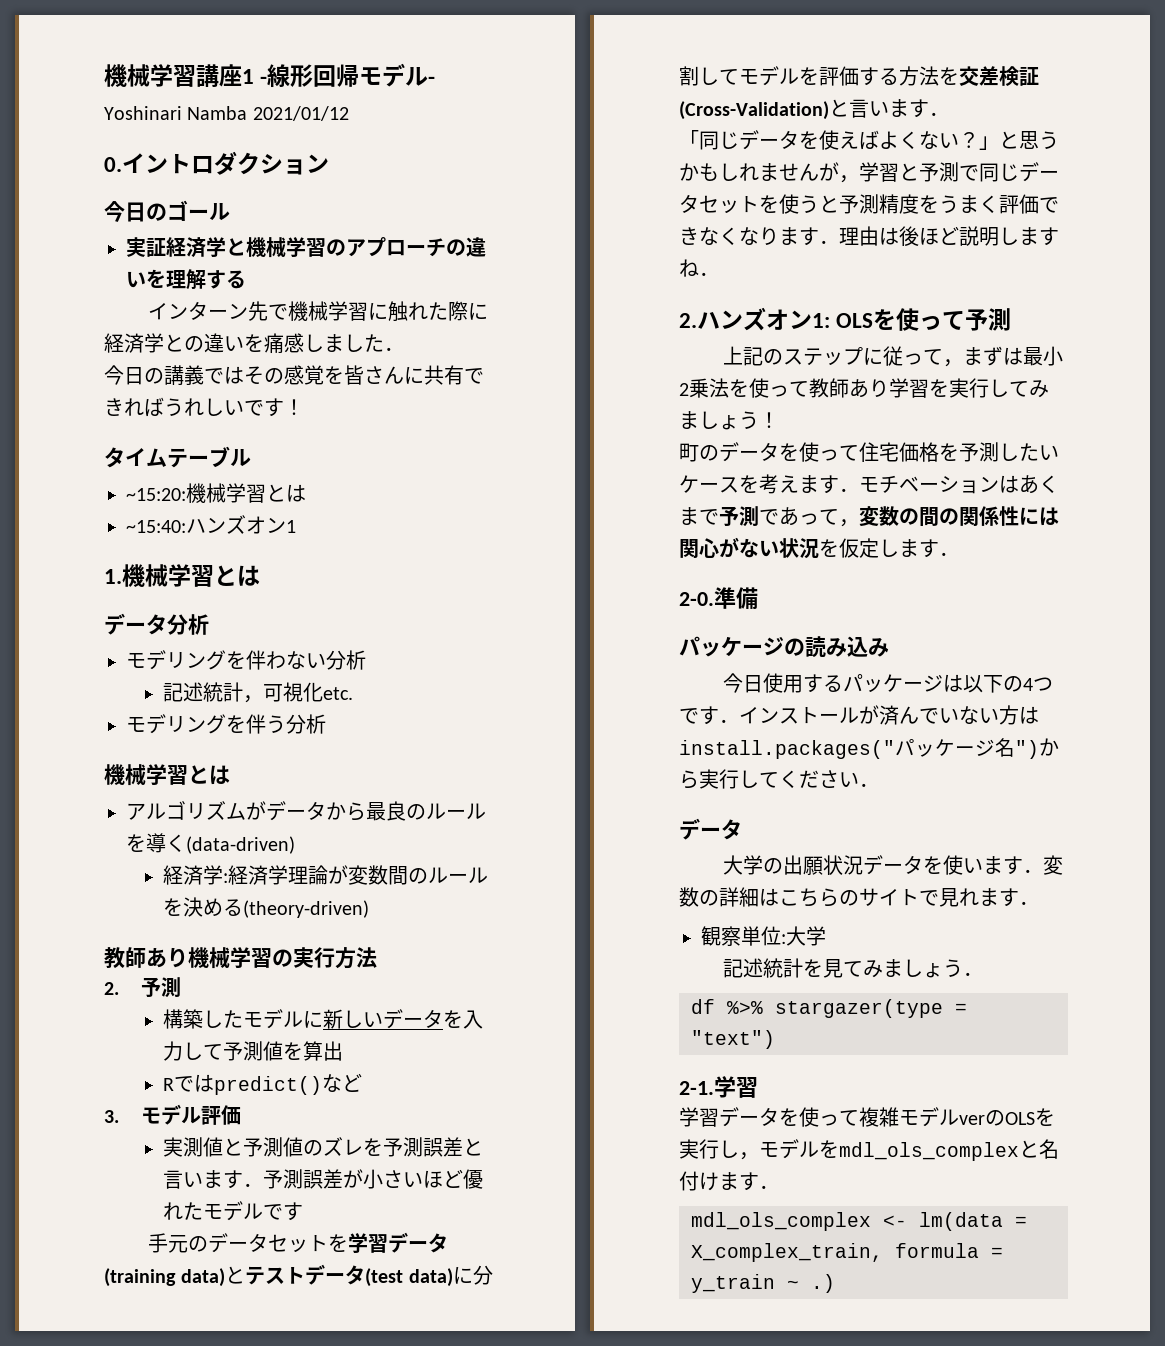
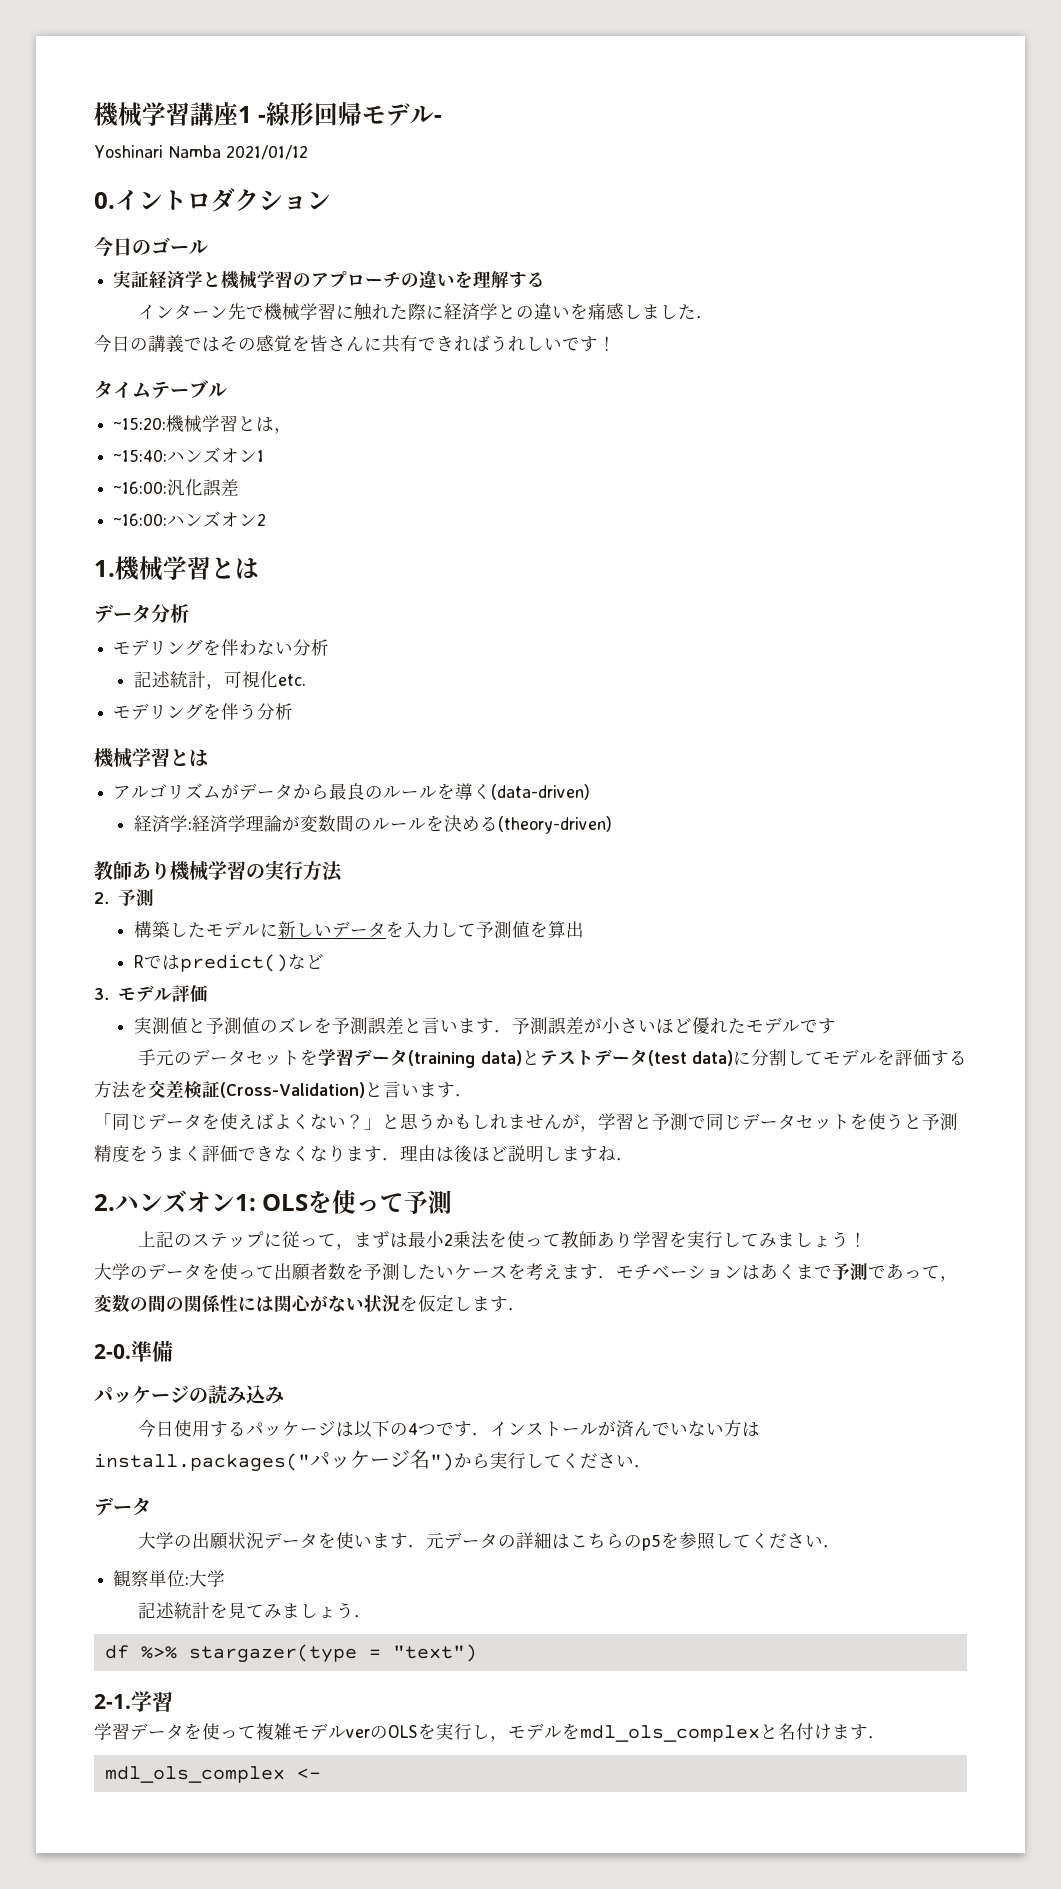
(306, 493) none -> [274,428,293,434] ，
(296, 526) none -> [113,479,240,497] [113,511,267,527] // ~16:00:汎化誤差 // ~16:00:ハンズオン2
[679,443,699,462] 町 -> [94,1263,130,1280] 大学
[859,442,939,462] 住宅価格 -> [274,1263,346,1281] 出願者数
[1042,855,1063,875] [679,887,699,907] 変数 -> [426,1532,499,1549] 元データ
[859,888,1019,907] サイトで見れます -> [642,1532,824,1551] p5を参照してください
[919,1212,1027,1231] [691,1243,1003,1262] [691,1274,835,1293] lm(data = X_complex_train, formula = y_train ~ .) -> (321, 1773) none

